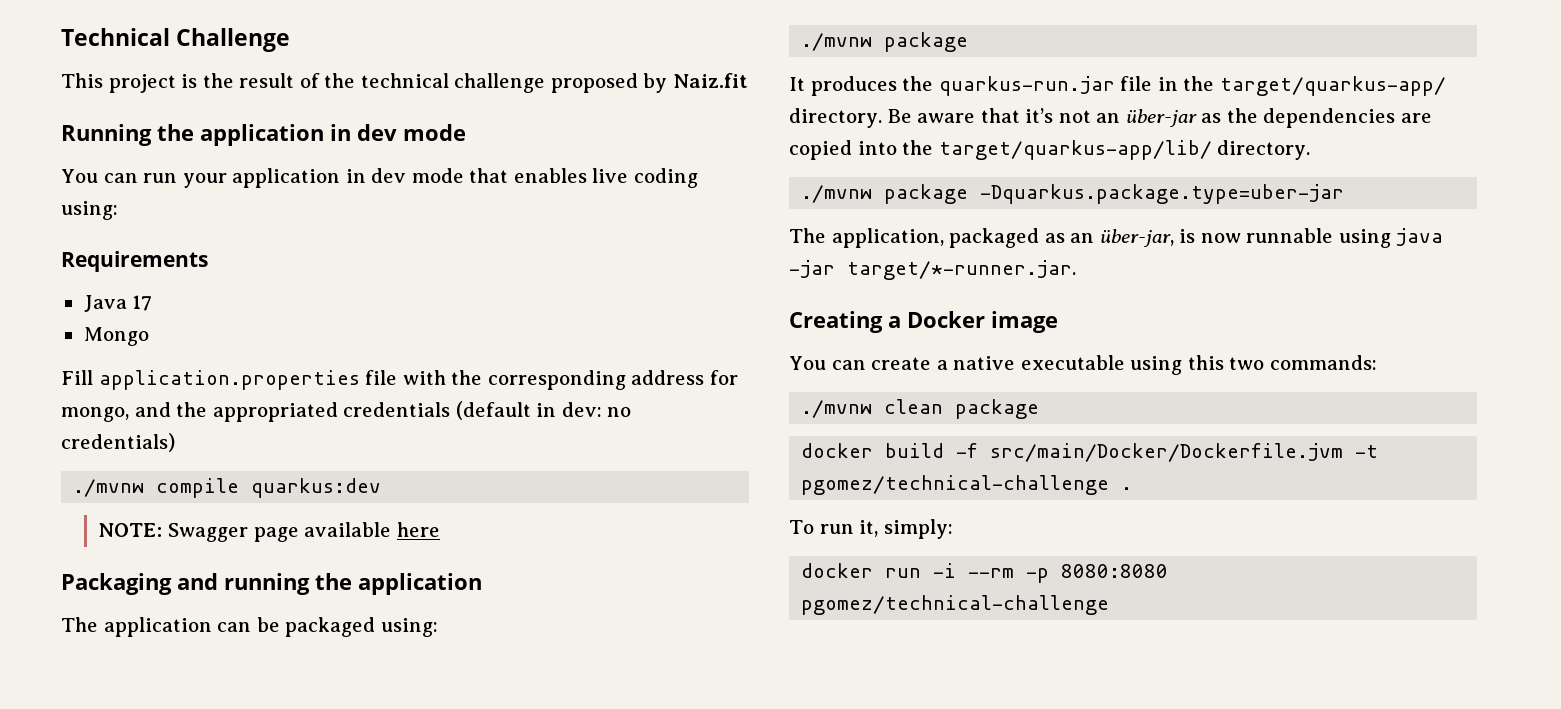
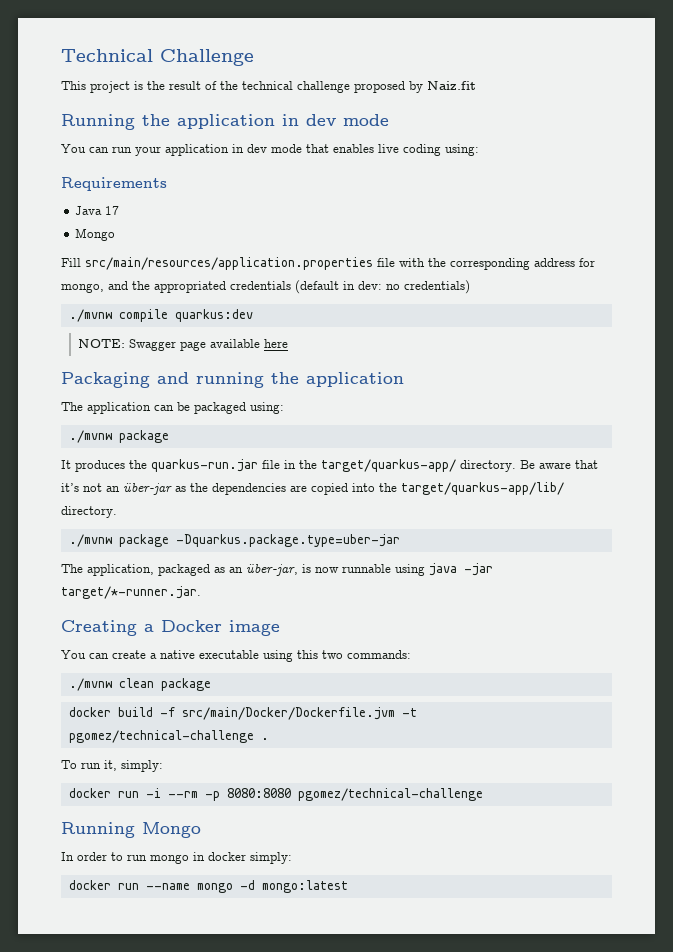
[98,370,360,390] application.properties -> [85,257,373,270] src/main/resources/application.properties
(1110, 605) none -> [61,822,201,838] [61,852,292,864] [68,880,348,893] // Running Mongo // In order to run mongo in docker simply: // docker run --name mongo -d mongo:latest

